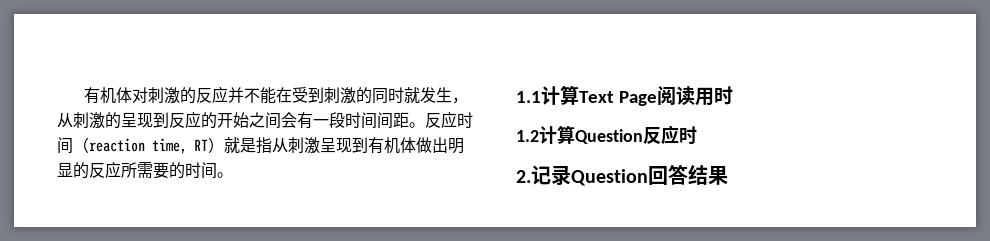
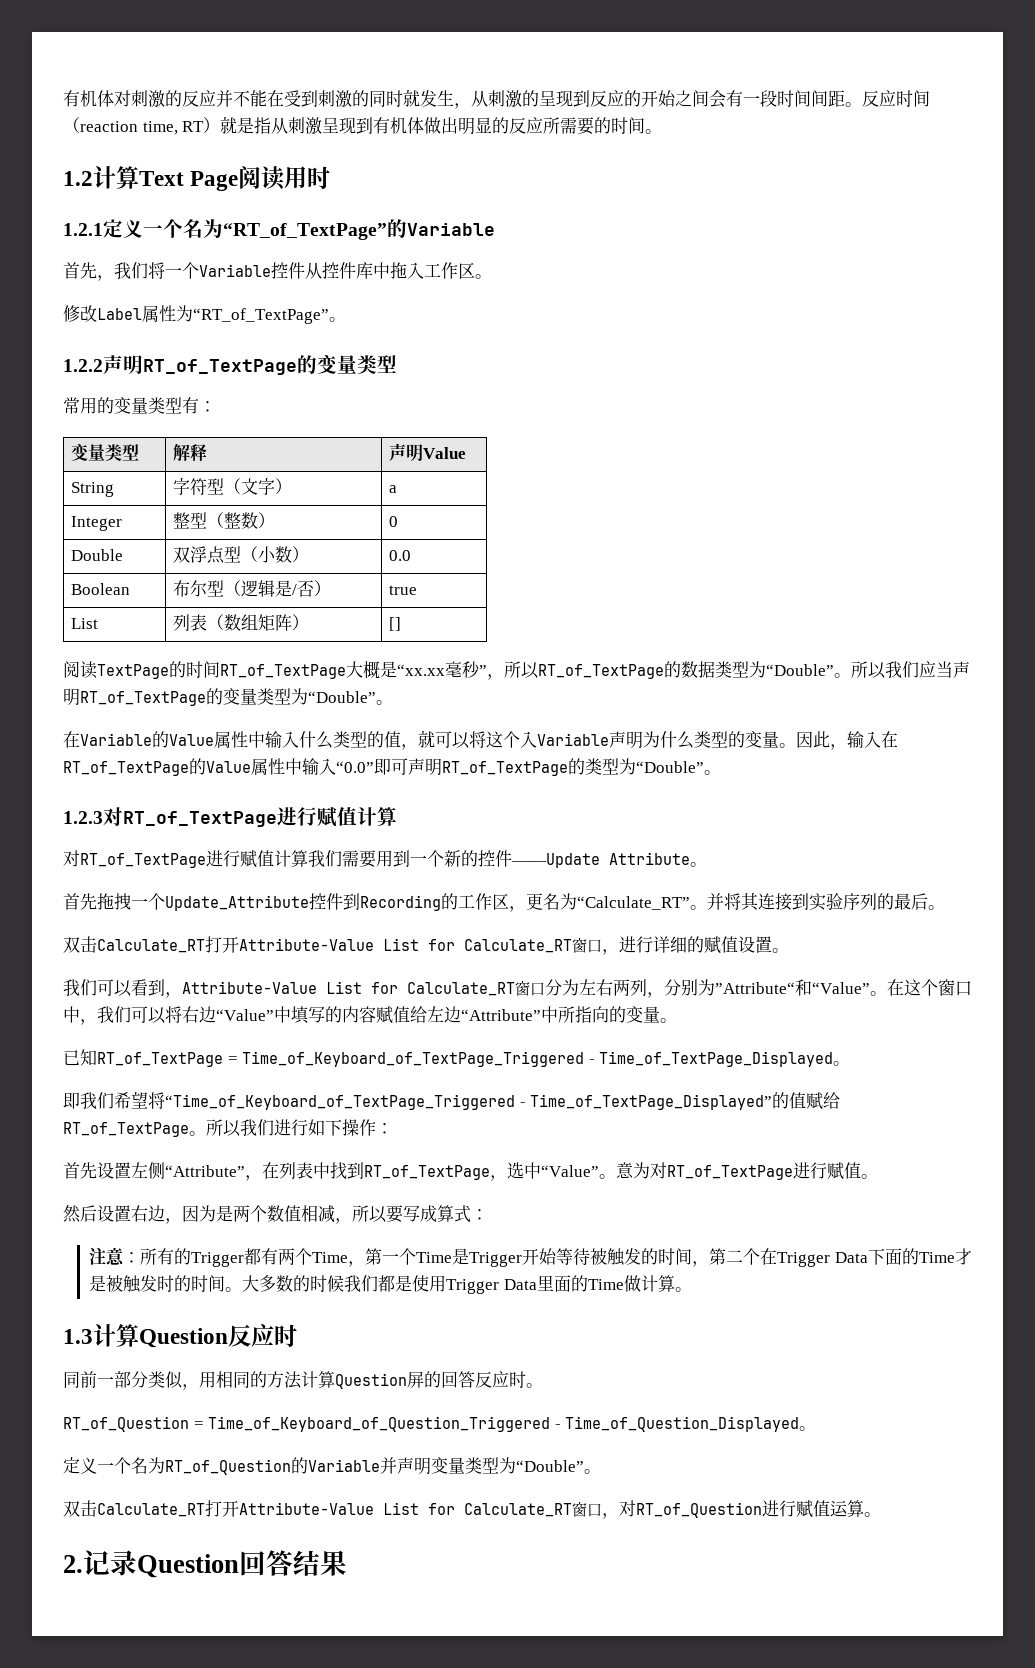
[516,91,541,103] 1.1 -> [63,171,93,186] 1.2
[516,125,697,145] 1.2计算Question反应时 -> [63,219,495,240] [63,262,492,281] [63,305,346,324] [63,354,397,375] [63,397,216,414] [70,443,139,461] [172,444,207,461] [388,443,466,461] [70,482,114,497] [172,478,292,495] [388,485,397,493] [70,516,122,531] [172,512,275,529] [388,516,398,527] [70,549,123,561] [172,546,309,564] [388,550,411,561] [70,583,130,595] [172,580,331,597] [388,585,417,595] [70,618,98,629] [172,614,309,631] [388,617,401,631] [63,661,970,680] [63,688,393,706] [63,730,898,750] [63,758,721,776] [63,807,397,827] [63,850,707,868] [63,892,945,912] [63,936,789,955] [63,979,972,998] [63,1006,677,1025] [63,1049,851,1067] [63,1091,841,1110] [63,1119,393,1137] [63,1162,878,1181] [63,1205,488,1224] [89,1247,972,1267] [89,1275,692,1294] [63,1324,297,1348] [63,1371,543,1390] [63,1416,817,1432] [63,1457,601,1475] [63,1500,881,1519] 1.2.1定义一个名为“RT_of_TextPage”的Variable // 首先，我们将一个Variable控件从控件库中拖入工作区。 // 修改Label属性为“RT_of_TextPage”。 // 1.2.2声明RT_of_TextPage的变量类型 // 常用的变量类型有： // 变量类型 | 解释 | 声明Value // String | 字符型（文字） | a // Integer | 整型（整数） | 0 // Double | 双浮点型（小数） | 0.0 // Boolean | 布尔型（逻辑是/否） | true // List | 列表（数组矩阵） | [] // 阅读TextPage的时间RT_of_TextPage大概是“xx.xx毫秒”，所以RT_of_TextPage的数据类型为“Double”。所以我们应当声明RT_of_TextPage的变量类型为“Double”。 // 在Variable的Value属性中输入什么类型的值，就可以将这个入Variable声明为什么类型的变量。因此，输入在RT_of_TextPage的Value属性中输入“0.0”即可声明RT_of_TextPage的类型为“Double”。 // 1.2.3对RT_of_TextPage进行赋值计算 // 对RT_of_TextPage进行赋值计算我们需要用到一个新的控件——Update Attribute。 // 首先拖拽一个Update_Attribute控件到Recording的工作区，更名为“Calculate_RT”。并将其连接到实验序列的最后。 // 双击Calculate_RT打开Attribute-Value List for Calculate_RT窗口，进行详细的赋值设置。 // 我们可以看到，Attribute-Value List for Calculate_RT窗口分为左右两列，分别为”Attribute“和“Value”。在这个窗口中，我们可以将右边“Value”中填写的内容赋值给左边“Attribute”中所指向的变量。 // 已知RT_of_TextPage = Time_of_Keyboard_of_TextPage_Triggered - Time_of_TextPage_Displayed。 // 即我们希望将“Time_of_Keyboard_of_TextPage_Triggered - Time_of_TextPage_Displayed”的值赋给RT_of_TextPage。所以我们进行如下操作： // 首先设置左侧“Attribute”，在列表中找到RT_of_TextPage，选中“Value”。意为对RT_of_TextPage进行赋值。 // 然后设置右边，因为是两个数值相减，所以要写成算式： // 注意：所有的Trigger都有两个Time，第一个Time是Trigger开始等待被触发的时间，第二个在Trigger Data下面的Time才是被触发时的时间。大多数的时候我们都是使用Trigger Data里面的Time做计算。 // 1.3计算Question反应时 // 同前一部分类似，用相同的方法计算Question屏的回答反应时。 // RT_of_Question = Time_of_Keyboard_of_Question_Triggered - Time_of_Question_Displayed。 // 定义一个名为RT_of_Question的Variable并声明变量类型为“Double”。 // 双击Calculate_RT打开Attribute-Value List for Calculate_RT窗口，对RT_of_Question进行赋值运算。

